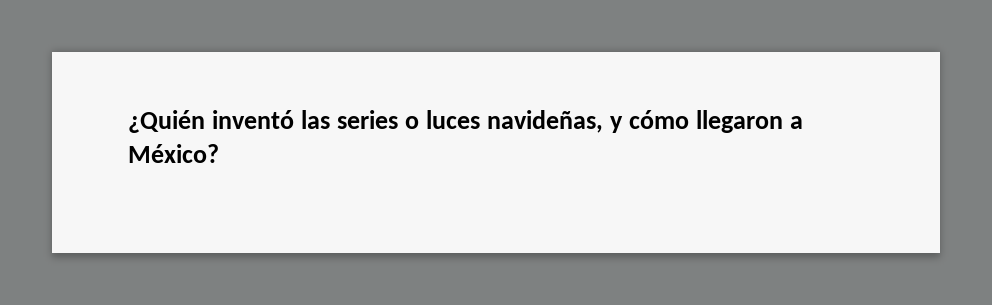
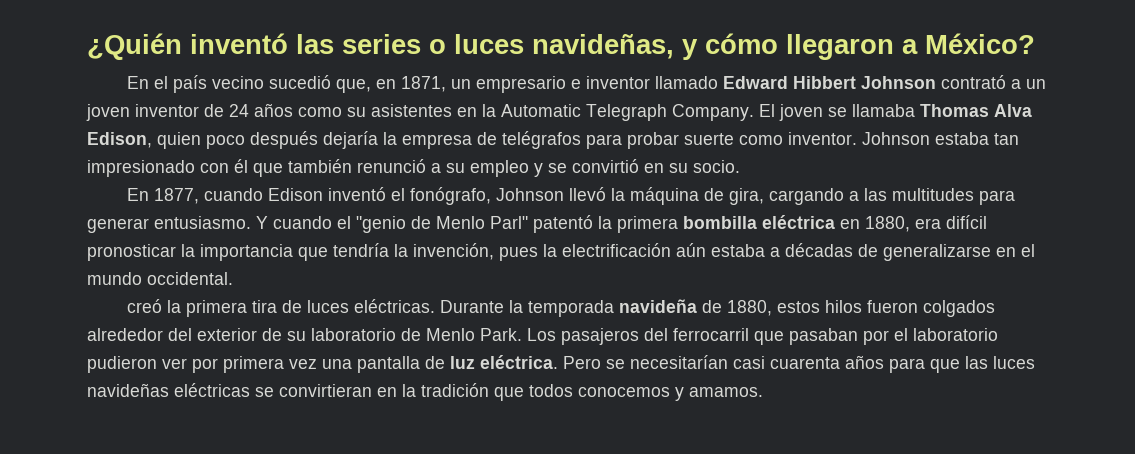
(219, 153) none -> [126,75,1046,93] [86,103,1032,121] [87,131,1019,149] [87,159,740,177] [126,187,1015,205] [87,215,987,233] [87,243,1035,261] [87,272,233,285] [126,299,995,317] [87,328,998,345] [87,355,1035,373] [87,383,763,401] // En el país vecino sucedió que, en 1871, un empresario e inventor llamado Edward Hibbert Johnson contrató a un joven inventor de 24 años como su asistentes en la Automatic Telegraph Company. El joven se llamaba Thomas Alva Edison, quien poco después dejaría la empresa de telégrafos para probar suerte como inventor. Johnson estaba tan impresionado con él que también renunció a su empleo y se convirtió en su socio. // En 1877, cuando Edison inventó el fonógrafo, Johnson llevó la máquina de gira, cargando a las multitudes para generar entusiasmo. Y cuando el "genio de Menlo Parl" patentó la primera bombilla eléctrica en 1880, era difícil pronosticar la importancia que tendría la invención, pues la electrificación aún estaba a décadas de generalizarse en el mundo occidental. // creó la primera tira de luces eléctricas. Durante la temporada navideña de 1880, estos hilos fueron colgados alrededor del exterior de su laboratorio de Menlo Park. Los pasajeros del ferrocarril que pasaban por el laboratorio pudieron ver por primera vez una pantalla de luz eléctrica. Pero se necesitarían casi cuarenta años para que las luces navideñas eléctricas se convirtieran en la tradición que todos conocemos y amamos.

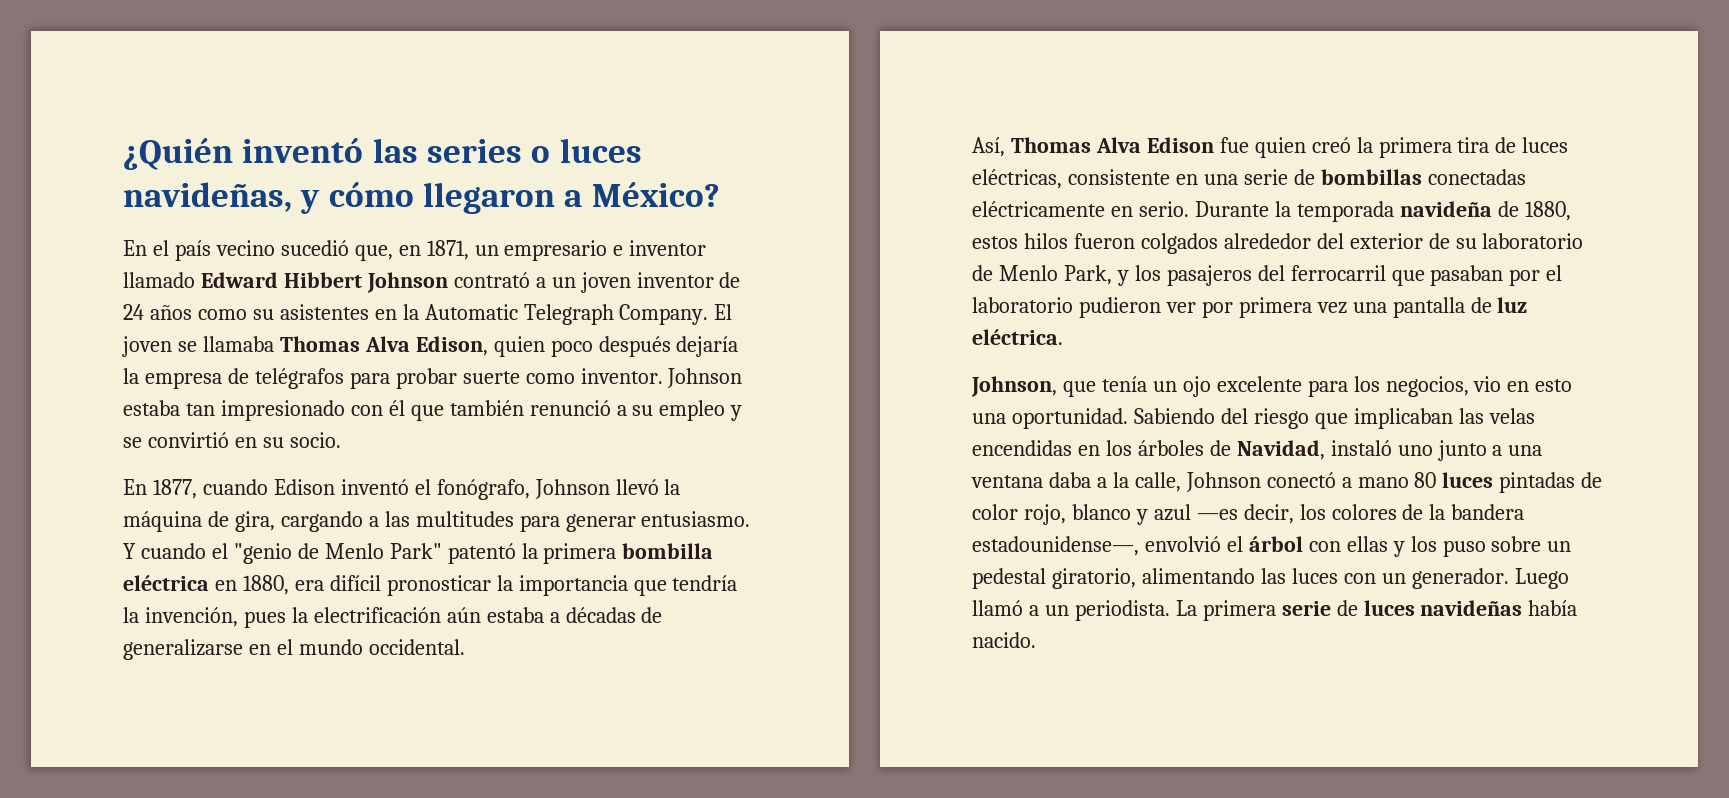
[490,216,528,229] Parl" -> [389,543,442,559] Park"
(233, 278) none -> [972,137,1306,158] Así, Thomas Alva Edison fue quien
[353,299,435,313] eléctricas. -> [972,169,1526,189] [972,201,1189,217] eléctricas, consistente en una serie de bombillas conectadas eléctricamente en serio.
[480,328,556,341] Park. Los -> [1063,265,1161,286] Park, y los
[563,355,1035,373] [87,383,763,401] Pero se necesitarían casi cuarenta años para que las luces navideñas eléctricas se convirtieran en la tradición que todos conocemos y amamos. -> [971,376,1573,397] [972,408,1535,429] [972,440,1543,461] [971,472,1603,493] [972,504,1525,525] [972,536,1572,557] [972,568,1569,589] [972,600,1578,621] [972,632,1036,648] // Johnson, que tenía un ojo excelente para los negocios, vio en esto una oportunidad. Sabiendo del riesgo que implicaban las velas encendidas en los árboles de Navidad, instaló uno junto a una ventana daba a la calle, Johnson conectó a mano 80 luces pintadas de color rojo, blanco y azul —es decir, los colores de la bandera estadounidense—, envolvió el árbol con ellas y los puso sobre un pedestal giratorio, alimentando las luces con un generador. Luego llamó a un periodista. La primera serie de luces navideñas había nacido.

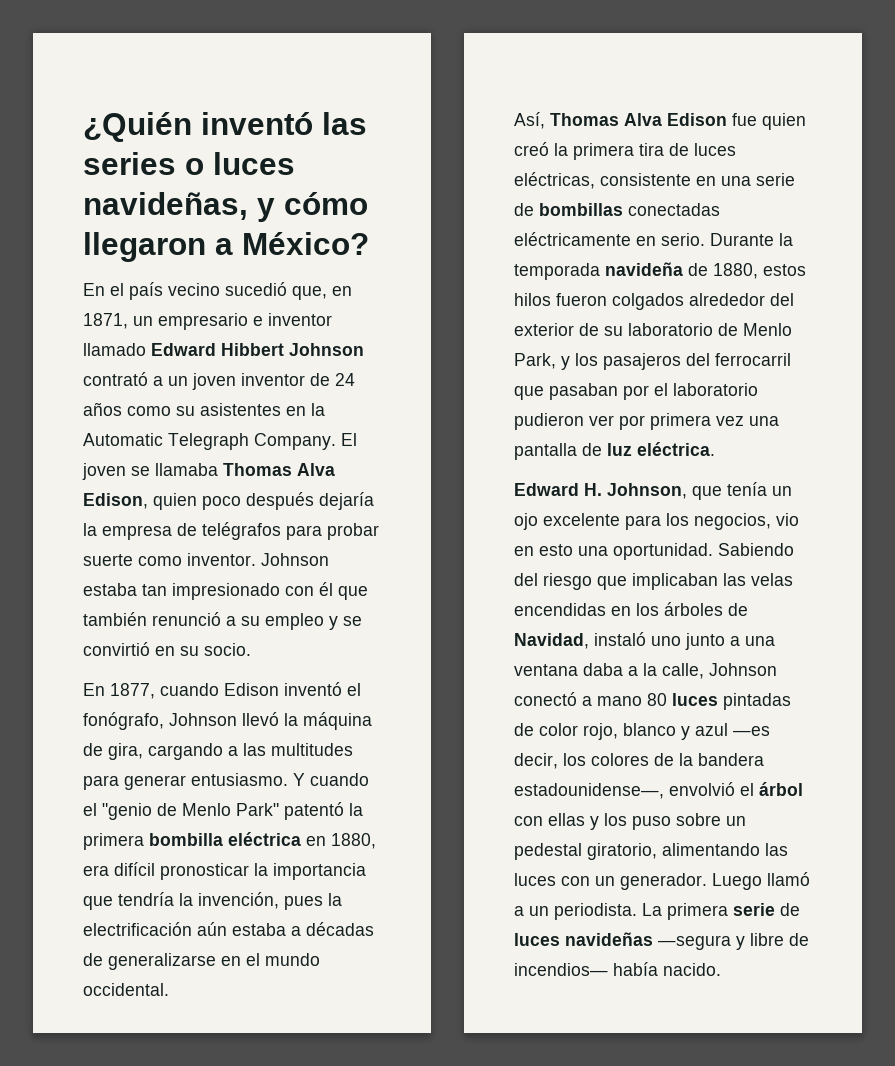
(1063, 337) none -> [514,483,602,496] Edward H.
(1523, 608) none -> [658,933,809,950] [514,963,608,976] —segura y libre de incendios—

